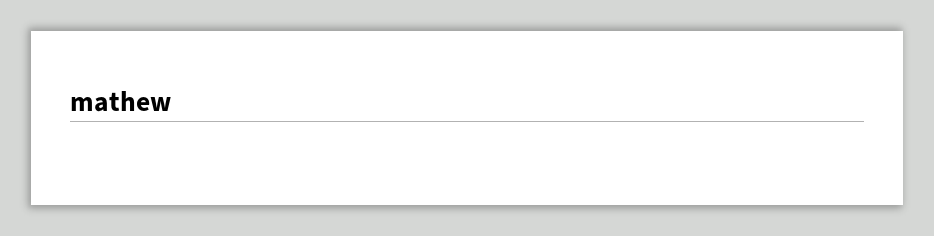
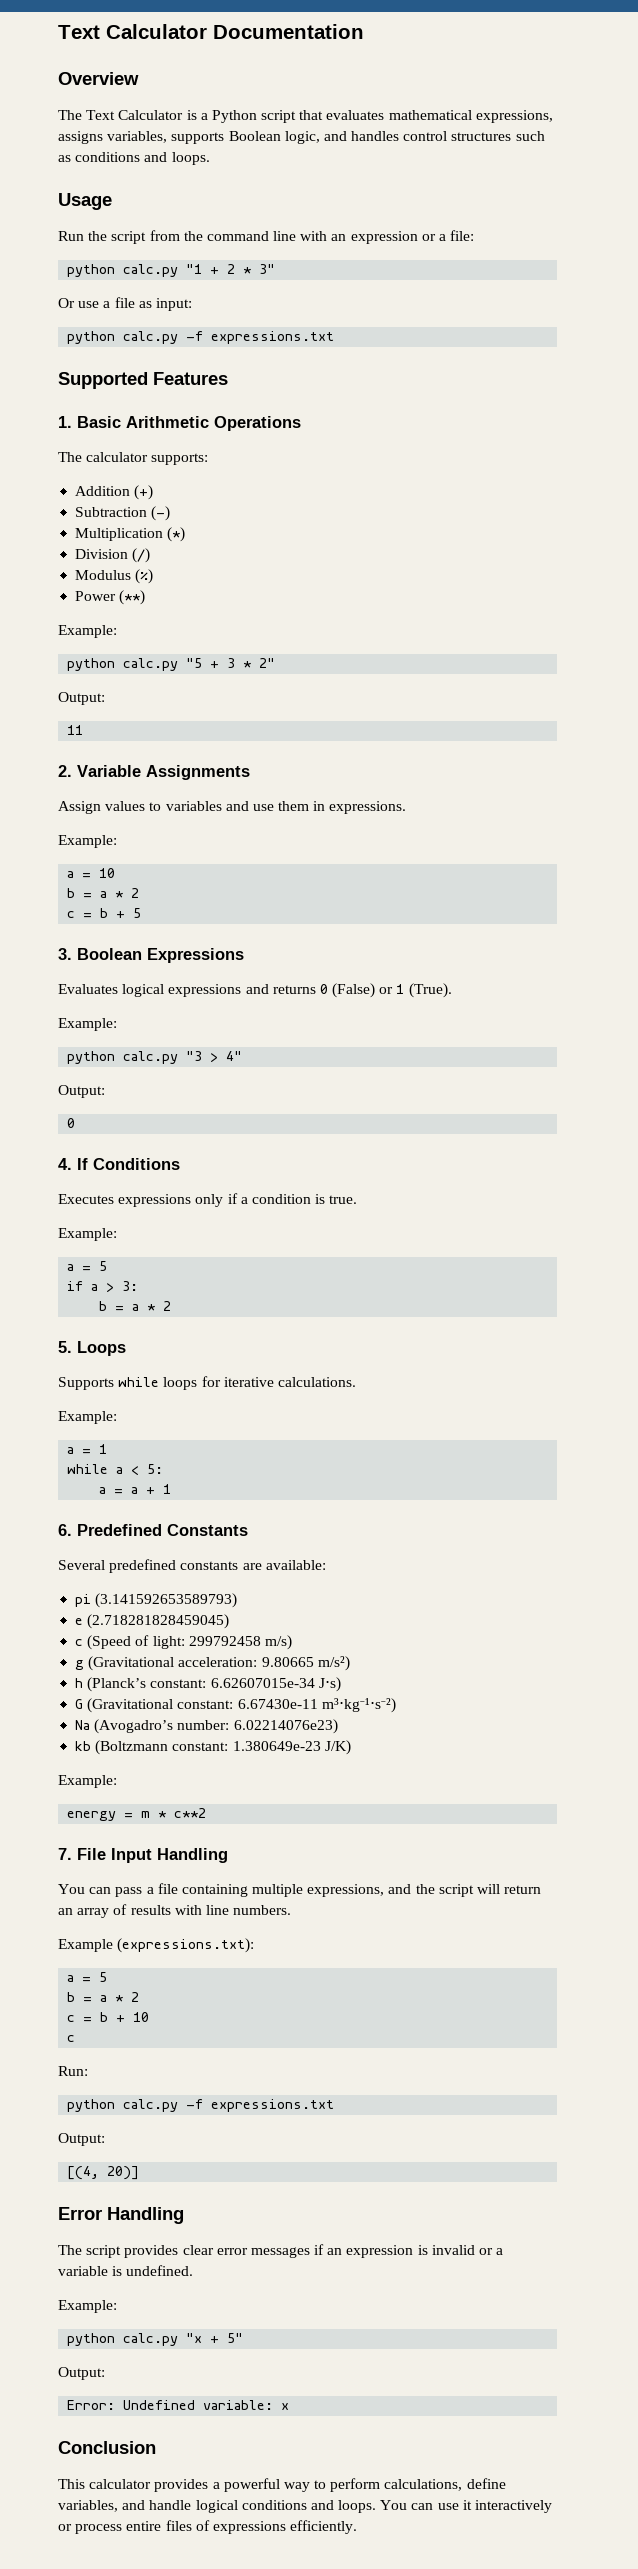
[70,91,171,112] mathew -> [58,24,364,39] [58,72,139,85] [58,110,553,123] [58,131,545,144] [58,152,210,165] [58,193,112,210] [58,230,475,244] [67,264,276,277] [58,297,192,311] [67,331,335,344] [58,372,228,389] [58,416,301,431] [58,452,209,465] [75,485,154,500] [75,506,171,521] [75,527,186,542] [75,548,151,563] [75,569,154,584] [75,590,146,605] [58,625,117,638] [67,658,276,671] [58,692,105,705] [67,725,84,735] [58,765,250,780] [58,801,407,814] [58,835,117,848] [67,868,116,878] [67,888,140,898] [67,908,142,918] [58,948,244,963] [58,983,452,998] [58,1018,117,1031] [67,1051,243,1064] [58,1085,105,1098] [67,1118,76,1128] [58,1158,180,1170] [58,1193,358,1207] [58,1228,117,1241] [67,1261,108,1271] [67,1281,139,1292] [99,1301,172,1311] [58,1341,126,1356] [58,1376,356,1390] [58,1411,117,1424] [67,1444,108,1454] [67,1464,164,1475] [99,1484,172,1494] [58,1524,248,1536] [58,1559,326,1573] [75,1593,238,1608] [75,1614,230,1629] [75,1635,292,1650] [75,1656,350,1671] [75,1677,341,1692] [75,1698,396,1713] [75,1719,338,1734] [75,1740,351,1755] [58,1775,117,1788] [67,1808,207,1821] [58,1848,228,1863] [58,1883,542,1897] [58,1904,292,1918] [58,1938,255,1953] [67,1972,108,1982] [67,1992,140,2002] [67,2012,150,2022] [67,2035,76,2042] [58,2066,88,2076] [67,2099,335,2112] [58,2133,105,2146] [67,2166,140,2180] [58,2207,184,2224] [58,2244,504,2258] [58,2265,194,2276] [58,2300,117,2313] [67,2333,244,2346] [58,2367,105,2380] [67,2400,290,2410] [58,2441,156,2454] [58,2478,506,2492] [58,2500,553,2513] [58,2520,358,2534] Text Calculator Documentation // Overview // The Text Calculator is a Python script that evaluates mathematical expressions, assigns variables, supports Boolean logic, and handles control structures such as conditions and loops. // Usage // Run the script from the command line with an expression or a file: // python calc.py "1 + 2 * 3" // Or use a file as input: // python calc.py -f expressions.txt // Supported Features // 1. Basic Arithmetic Operations // The calculator supports: // Addition (+) // Subtraction (-) // Multiplication (*) // Division (/) // Modulus (%) // Power (**) // Example: // python calc.py "5 + 3 * 2" // Output: // 11 // 2. Variable Assignments // Assign values to variables and use them in expressions. // Example: // a = 10 // b = a * 2 // c = b + 5 // 3. Boolean Expressions // Evaluates logical expressions and returns 0 (False) or 1 (True). // Example: // python calc.py "3 > 4" // Output: // 0 // 4. If Conditions // Executes expressions only if a condition is true. // Example: // a = 5 // if a > 3: // b = a * 2 // 5. Loops // Supports while loops for iterative calculations. // Example: // a = 1 // while a < 5: // a = a + 1 // 6. Predefined Constants // Several predefined constants are available: // pi (3.141592653589793) // e (2.718281828459045) // c (Speed of light: 299792458 m/s) // g (Gravitational acceleration: 9.80665 m/s²) // h (Planck’s constant: 6.62607015e-34 J⋅s) // G (Gravitational constant: 6.67430e-11 m³⋅kg⁻¹⋅s⁻²) // Na (Avogadro’s number: 6.02214076e23) // kb (Boltzmann constant: 1.380649e-23 J/K) // Example: // energy = m * c**2 // 7. File Input Handling // You can pass a file containing multiple expressions, and the script will return an array of results with line numbers. // Example (expressions.txt): // a = 5 // b = a * 2 // c = b + 10 // c // Run: // python calc.py -f expressions.txt // Output: // [(4, 20)] // Error Handling // The script provides clear error messages if an expression is invalid or a variable is undefined. // Example: // python calc.py "x + 5" // Output: // Error: Undefined variable: x // Conclusion // This calculator provides a powerful way to perform calculations, define variables, and handle logical conditions and loops. You can use it interactively or process entire files of expressions efficiently.

